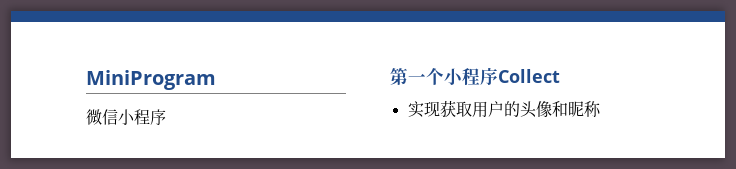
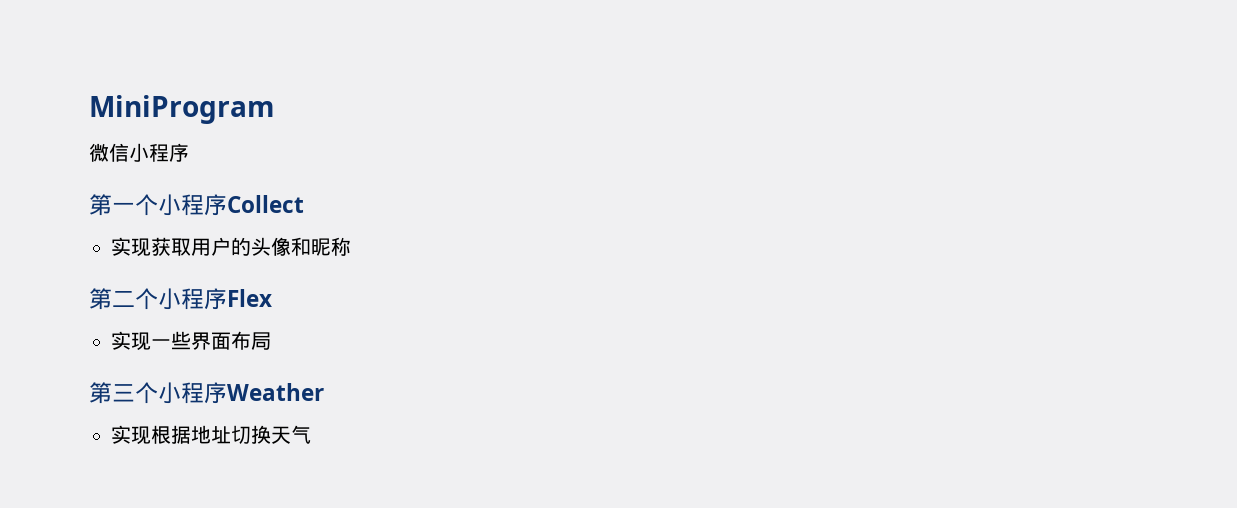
(601, 109) none -> [89,288,272,310] [111,331,271,351] [89,382,324,404] [111,425,311,445] // 第二个小程序Flex // 实现一些界面布局 // 第三个小程序Weather // 实现根据地址切换天气

